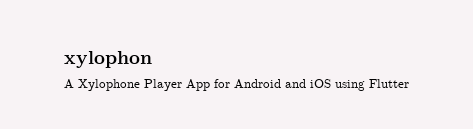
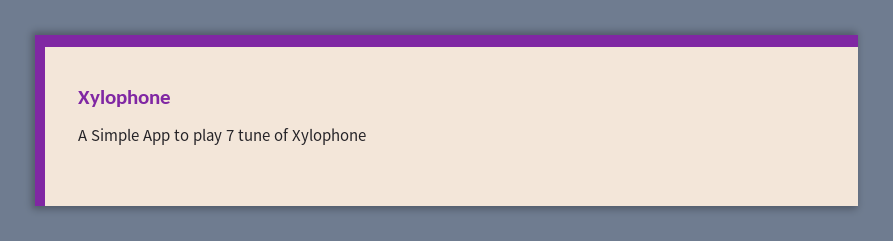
[64,51,152,68] xylophon -> [78,90,171,107] Xylophone
[78,79,409,91] Xylophone Player App for Android and iOS using Flutter -> [91,128,367,145] Simple App to play 7 tune of Xylophone

